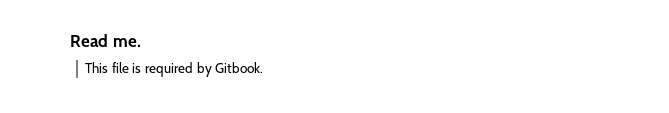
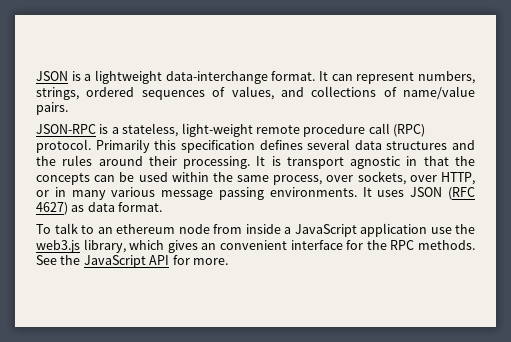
[70,34,141,47] [85,62,264,77] Read me. // This file is required by Gitbook. -> [36,70,476,84] [36,86,475,100] [36,102,68,115] [36,123,425,137] [36,139,475,153] [36,155,475,169] [36,171,476,185] [36,187,476,200] [36,202,163,215] [36,223,475,237] [36,239,476,253] [36,255,228,268] JSON is a lightweight data-interchange format. It can represent numbers, strings, ordered sequences of values, and collections of name/value pairs. // JSON-RPC is a stateless, light-weight remote procedure call (RPC) protocol. Primarily this specification defines several data structures and the rules around their processing. It is transport agnostic in that the concepts can be used within the same process, over sockets, over HTTP, or in many various message passing environments. It uses JSON (RFC 4627) as data format. // To talk to an ethereum node from inside a JavaScript application use the web3.js library, which gives an convenient interface for the RPC methods. See the JavaScript API for more.

